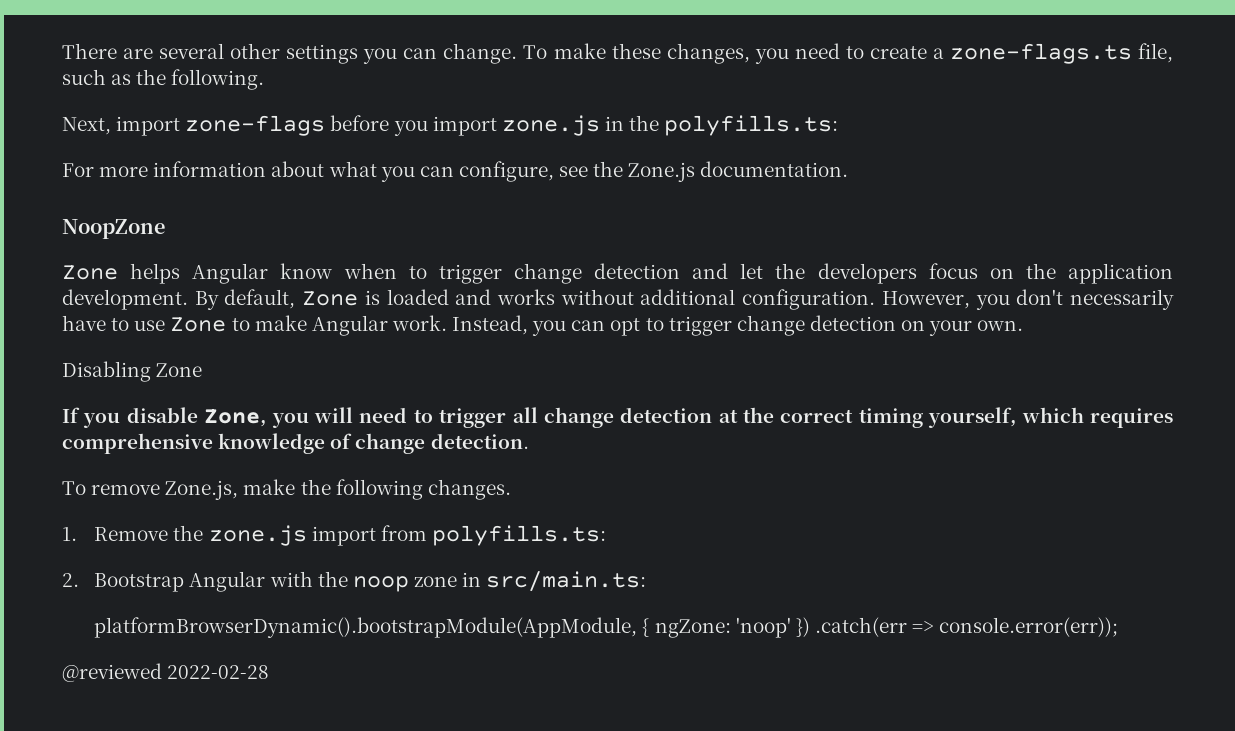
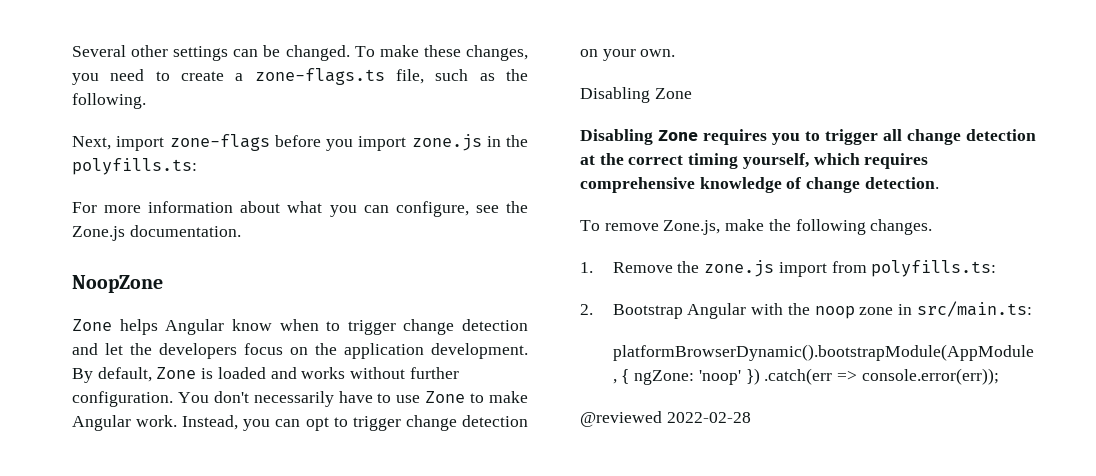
[62,43,518,64] There are several other settings you can change. -> [72,45,350,61] Several other settings can be changed.
[640,289,1010,310] additional configuration. However, you -> [409,367,459,379] [72,391,209,407] further configuration. You
[62,407,408,428] If you disable Zone, you will need -> [580,129,800,145] Disabling Zone requires you

